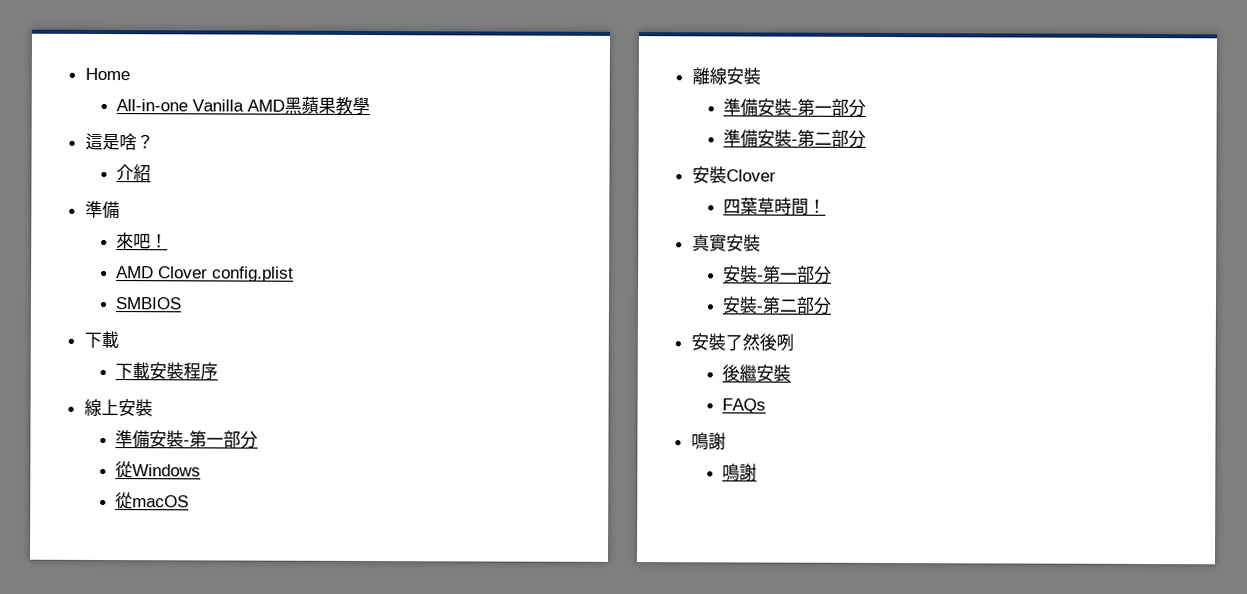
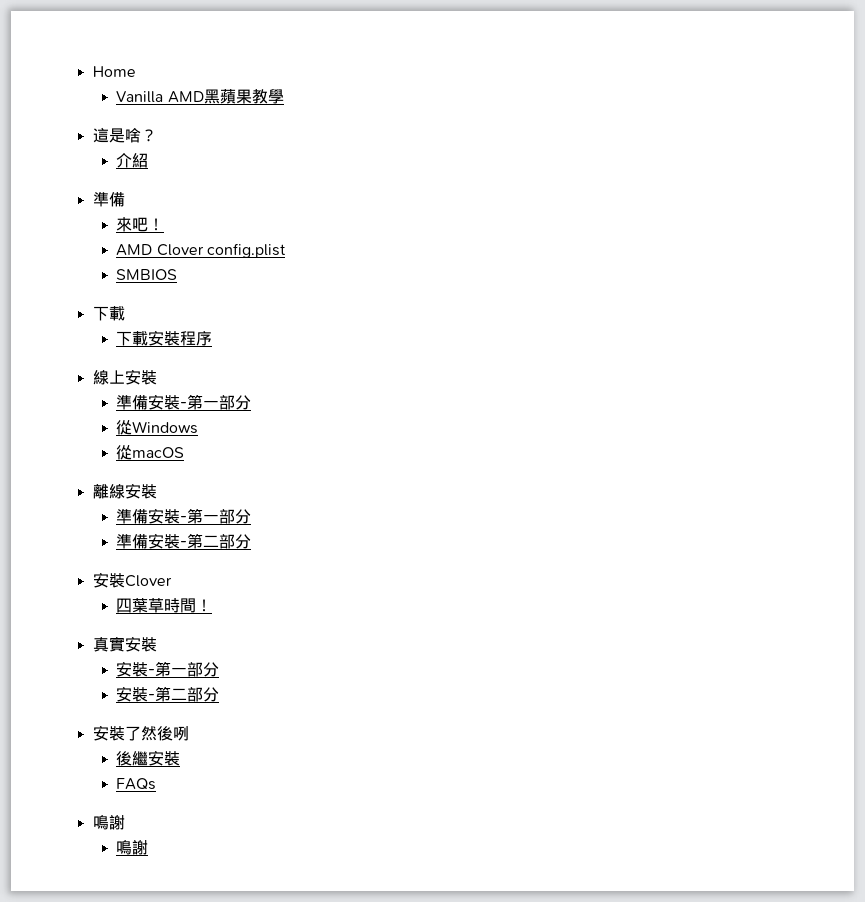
[115,99,188,112] All-in-one -> (136, 71) none

